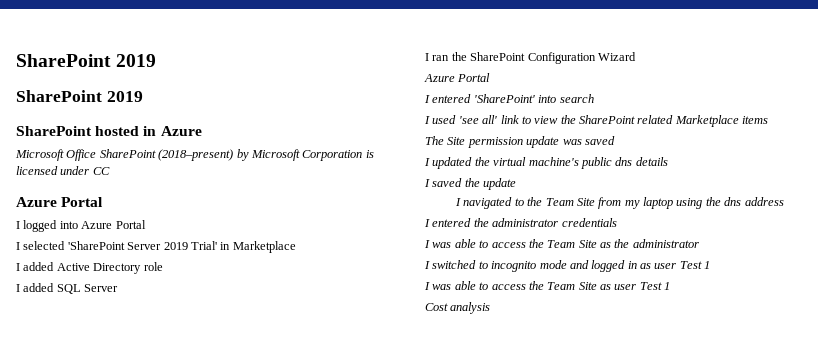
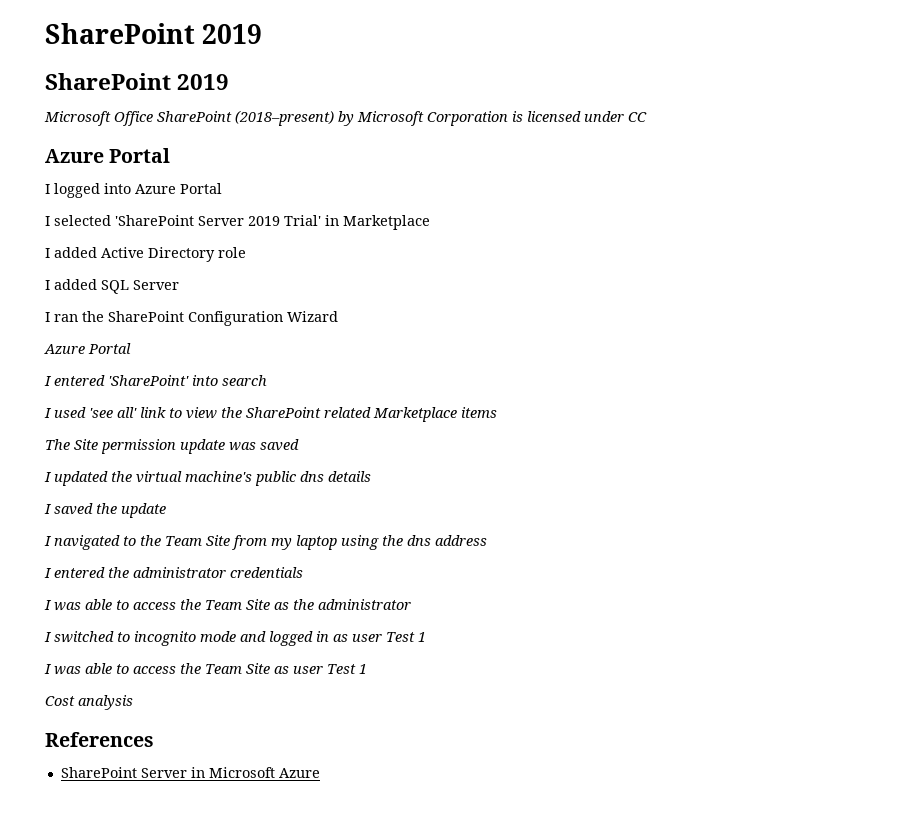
[16,126,202,136] // SharePoint hosted in Azure -> (230, 82) none
(491, 308) none -> [45,732,154,747] [60,767,320,778] // References // SharePoint Server in Microsoft Azure

